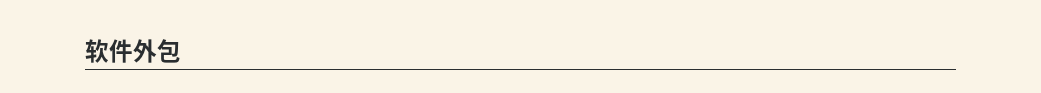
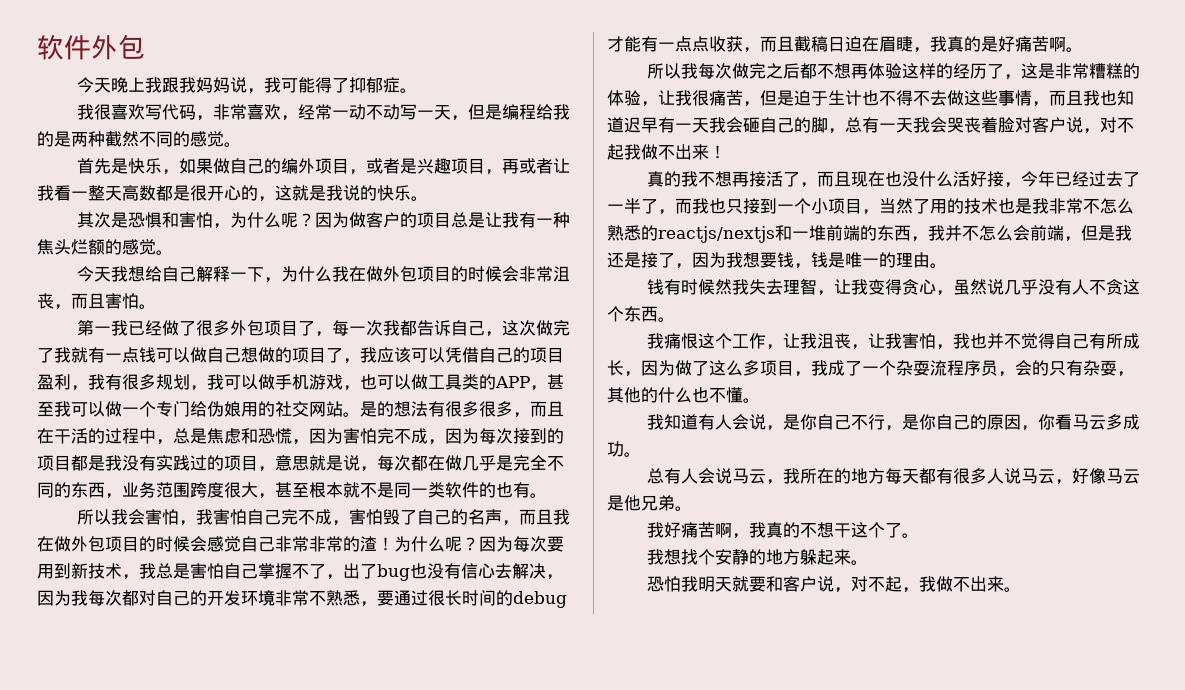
(181, 51) none -> [77,77,418,94] [77,104,571,121] [37,131,241,147] [77,158,571,175] [37,185,428,202] [77,212,571,229] [37,239,173,255] [77,266,571,283] [37,293,156,310] [77,320,571,337] [37,347,564,364] [37,374,564,391] [37,401,564,418] [37,428,564,445] [37,455,564,472] [37,482,547,499] [77,509,571,526] [37,536,564,552] [37,563,563,581] [37,590,567,608] [607,36,1083,53] [647,63,1141,80] [607,90,1134,107] [607,117,1134,134] [607,144,726,160] [647,170,1141,188] [607,198,1134,215] [607,225,1132,243] [607,252,947,269] [647,278,1141,296] [607,306,675,322] [647,333,1141,350] [607,360,1134,377] [607,387,760,403] [647,414,1141,431] [607,441,641,457] [647,468,1141,485] [607,495,692,511] [647,522,920,539] [647,549,869,565] [647,576,1022,593] // 今天晚上我跟我妈妈说，我可能得了抑郁症。 // 我很喜欢写代码，非常喜欢，经常一动不动写一天，但是编程给我的是两种截然不同的感觉。 // 首先是快乐，如果做自己的编外项目，或者是兴趣项目，再或者让我看一整天高数都是很开心的，这就是我说的快乐。 // 其次是恐惧和害怕，为什么呢？因为做客户的项目总是让我有一种焦头烂额的感觉。 // 今天我想给自己解释一下，为什么我在做外包项目的时候会非常沮丧，而且害怕。 // 第一我已经做了很多外包项目了，每一次我都告诉自己，这次做完了我就有一点钱可以做自己想做的项目了，我应该可以凭借自己的项目盈利，我有很多规划，我可以做手机游戏，也可以做工具类的APP，甚至我可以做一个专门给伪娘用的社交网站。是的想法有很多很多，而且在干活的过程中，总是焦虑和恐慌，因为害怕完不成，因为每次接到的项目都是我没有实践过的项目，意思就是说，每次都在做几乎是完全不同的东西，业务范围跨度很大，甚至根本就不是同一类软件的也有。 // 所以我会害怕，我害怕自己完不成，害怕毁了自己的名声，而且我在做外包项目的时候会感觉自己非常非常的渣！为什么呢？因为每次要用到新技术，我总是害怕自己掌握不了，出了bug也没有信心去解决，因为我每次都对自己的开发环境非常不熟悉，要通过很长时间的debug才能有一点点收获，而且截稿日迫在眉睫，我真的是好痛苦啊。 // 所以我每次做完之后都不想再体验这样的经历了，这是非常糟糕的体验，让我很痛苦，但是迫于生计也不得不去做这些事情，而且我也知道迟早有一天我会砸自己的脚，总有一天我会哭丧着脸对客户说，对不起我做不出来！ // 真的我不想再接活了，而且现在也没什么活好接，今年已经过去了一半了，而我也只接到一个小项目，当然了用的技术也是我非常不怎么熟悉的reactjs/nextjs和一堆前端的东西，我并不怎么会前端，但是我还是接了，因为我想要钱，钱是唯一的理由。 // 钱有时候然我失去理智，让我变得贪心，虽然说几乎没有人不贪这个东西。 // 我痛恨这个工作，让我沮丧，让我害怕，我也并不觉得自己有所成长，因为做了这么多项目，我成了一个杂耍流程序员，会的只有杂耍，其他的什么也不懂。 // 我知道有人会说，是你自己不行，是你自己的原因，你看马云多成功。 // 总有人会说马云，我所在的地方每天都有很多人说马云，好像马云是他兄弟。 // 我好痛苦啊，我真的不想干这个了。 // 我想找个安静的地方躲起来。 // 恐怕我明天就要和客户说，对不起，我做不出来。

